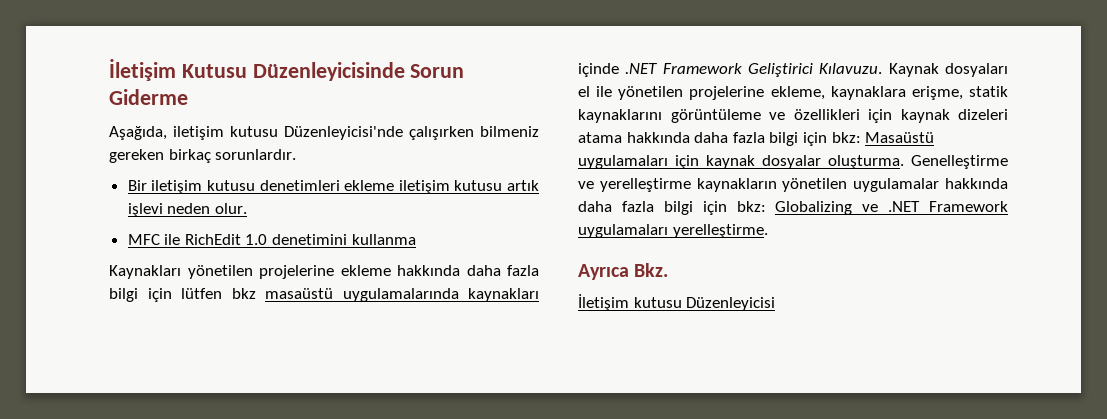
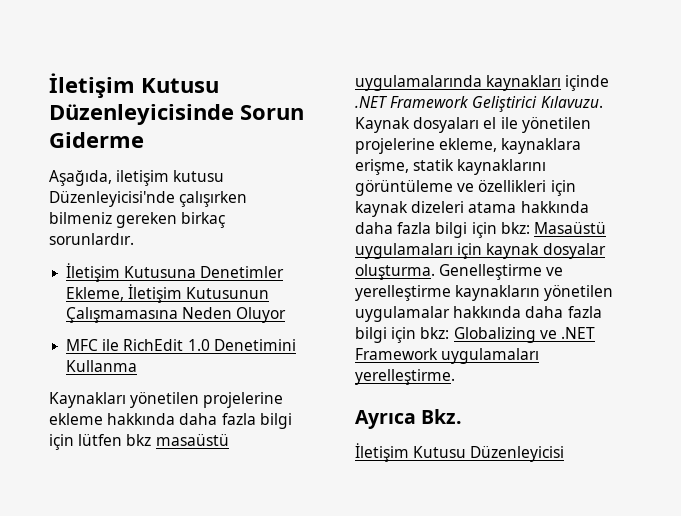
[127,180,539,194] [127,203,247,217] Bir iletişim kutusu denetimleri ekleme iletişim kutusu artık işlevi neden olur. -> [66,263,285,282] [66,284,270,303] [66,307,287,323] İletişim Kutusuna Denetimler Ekleme, İletişim Kutusunun Çalışmamasına Neden Oluyor
[272,234,416,245] denetimini kullanma -> [213,339,296,351] [66,360,138,372] Denetimini Kullanma
[633,297,682,308] kutusu -> [413,446,467,458] Kutusu

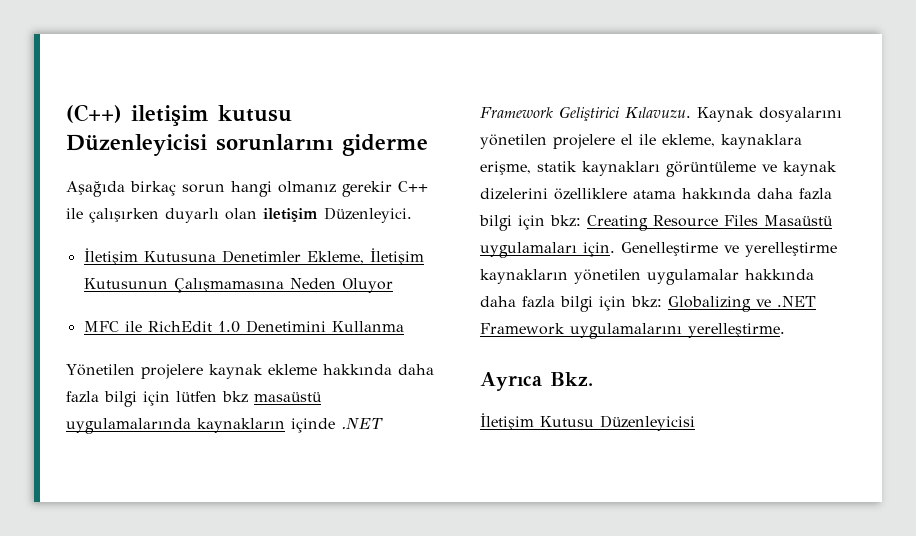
[49,73,219,98] [49,104,304,125] [49,132,144,148] [49,170,225,186] [49,191,248,207] [49,212,226,228] [49,233,134,245] İletişim Kutusu Düzenleyicisinde Sorun Giderme // Aşağıda, iletişim kutusu Düzenleyicisi'nde çalışırken bilmeniz gereken birkaç sorunlardır. -> [66,104,292,126] [66,134,428,156] [66,181,428,197] [66,207,412,223] (C++) iletişim kutusu Düzenleyicisi sorunlarını giderme // Aşağıda birkaç sorun hangi olmanız gerekir C++ ile çalışırken duyarlı olan iletişim Düzenleyici.
[49,392,284,408] Kaynakları yönetilen projelerine -> [66,364,263,379] Yönetilen projelere kaynak
[486,75,562,91] kaynakları -> [197,418,285,433] kaynakların
[413,117,591,133] [355,138,435,154] dosyaları el ile yönetilen projelerine -> [759,107,842,122] [480,134,656,149] dosyalarını yönetilen projelere el ile
[457,159,547,175] kaynaklarını -> [582,161,660,176] kaynakları
[478,180,576,196] [355,201,465,217] özellikleri için kaynak dizeleri -> [783,161,837,176] [480,188,627,200] kaynak dizelerini özelliklere
[533,222,606,234] [355,243,606,259] [355,264,435,280] Masaüstü uygulamaları için kaynak dosyalar oluşturma. -> [587,215,833,231] [480,242,615,258] Creating Resource Files Masaüstü uygulamaları için.
[441,348,540,364] uygulamaları -> [570,323,682,339] uygulamalarını

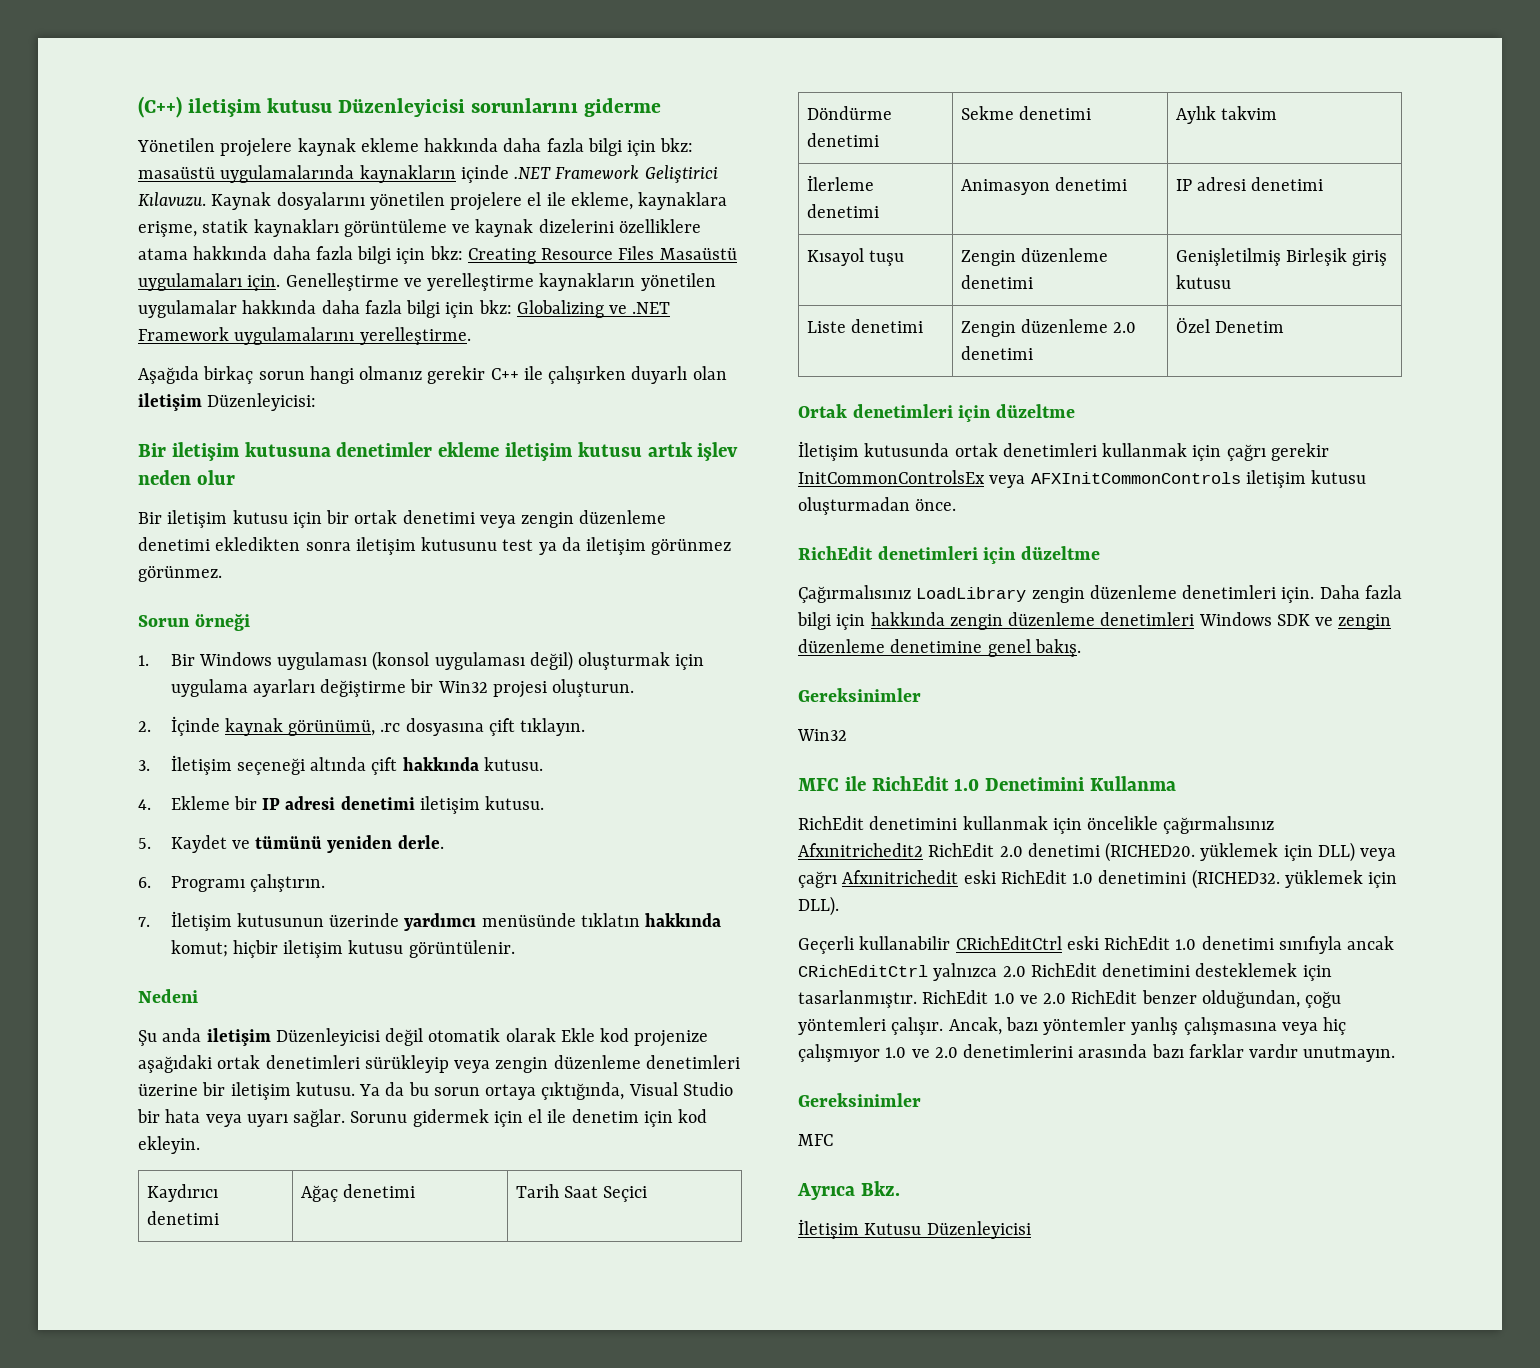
[66,181,428,197] [66,207,412,223] [83,248,424,265] [83,278,393,293] [83,320,404,333] // Aşağıda birkaç sorun hangi olmanız gerekir C++ ile çalışırken duyarlı olan iletişim Düzenleyici. // İletişim Kutusuna Denetimler Ekleme, İletişim Kutusunun Çalışmamasına Neden Oluyor // MFC ile RichEdit 1.0 Denetimini Kullanma -> (662, 107) none
[176,391,248,403] lütfen bkz -> [660,138,694,152] bkz:
(785, 330) none -> [138,366,727,384] [138,393,317,411] [138,442,739,461] [138,470,235,485] [138,510,667,528] [138,537,732,555] [138,565,222,582] [138,613,250,631] [138,651,705,671] [170,679,635,698] [138,716,586,736] [138,755,543,775] [138,796,545,814] [138,835,444,853] [138,874,325,892] [138,911,722,931] [170,940,515,958] [138,989,198,1003] [138,1028,709,1047] [138,1055,740,1073] [138,1082,733,1100] [137,1109,708,1127] [138,1136,200,1154] [146,1184,218,1202] [146,1211,219,1225] [300,1184,416,1202] [515,1184,648,1202] [806,106,892,120] [806,133,879,147] [960,106,1092,120] [1175,106,1278,124] [806,175,874,191] [806,204,879,218] [960,177,1128,195] [1175,177,1324,191] [806,248,905,266] [960,248,1109,266] [960,275,1033,289] [1175,248,1388,266] [1175,275,1231,289] [806,319,924,333] [960,319,1137,337] [960,346,1033,360] [1175,317,1285,333] [798,404,1075,422] [798,441,1329,461] [798,470,1367,488] [798,497,957,515] [798,546,1100,564] [798,585,1402,603] [797,612,1392,630] [798,639,1081,657] [798,688,921,702] [797,729,847,741] [798,776,1177,791] [798,816,1275,834] [798,842,1397,862] [798,869,1398,889] [798,896,839,916] [798,936,1395,954] [798,963,1332,981] [798,990,1342,1008] [798,1017,1347,1035] [798,1044,1396,1062] [798,1093,921,1107] [798,1134,833,1146] // Aşağıda birkaç sorun hangi olmanız gerekir C++ ile çalışırken duyarlı olan iletişim Düzenleyicisi: // Bir iletişim kutusuna denetimler ekleme iletişim kutusu artık işlev neden olur // Bir iletişim kutusu için bir ortak denetimi veya zengin düzenleme denetimi ekledikten sonra iletişim kutusunu test ya da iletişim görünmez görünmez. // Sorun örneği // 1. Bir Windows uygulaması (konsol uygulaması değil) oluşturmak için uygulama ayarları değiştirme bir Win32 projesi oluşturun. // 2. İçinde kaynak görünümü, .rc dosyasına çift tıklayın. // 3. İletişim seçeneği altında çift hakkında kutusu. // 4. Ekleme bir IP adresi denetimi iletişim kutusu. // 5. Kaydet ve tümünü yeniden derle. // 6. Programı çalıştırın. // 7. İletişim kutusunun üzerinde yardımcı menüsünde tıklatın hakkında komut; hiçbir iletişim kutusu görüntülenir. // Nedeni // Şu anda iletişim Düzenleyicisi değil otomatik olarak Ekle kod projenize aşağıdaki ortak denetimleri sürükleyip veya zengin düzenleme denetimleri üzerine bir iletişim kutusu. Ya da bu sorun ortaya çıktığında, Visual Studio bir hata veya uyarı sağlar. Sorunu gidermek için el ile denetim için kod ekleyin. // Kaydırıcı denetimi | Ağaç denetimi | Tarih Saat Seçici // Döndürme denetimi | Sekme denetimi | Aylık takvim // İlerleme denetimi | Animasyon denetimi | IP adresi denetimi // Kısayol tuşu | Zengin düzenleme denetimi | Genişletilmiş Birleşik giriş kutusu // Liste denetimi | Zengin düzenleme 2.0 denetimi | Özel Denetim // Ortak denetimleri için düzeltme // İletişim kutusunda ortak denetimleri kullanmak için çağrı gerekir InitCommonControlsEx veya AFXInitCommonControls iletişim kutusu oluşturmadan önce. // RichEdit denetimleri için düzeltme // Çağırmalısınız LoadLibrary zengin düzenleme denetimleri için. Daha fazla bilgi için hakkında zengin düzenleme denetimleri Windows SDK ve zengin düzenleme denetimine genel bakış. // Gereksinimler // Win32 // MFC ile RichEdit 1.0 Denetimini Kullanma // RichEdit denetimini kullanmak için öncelikle çağırmalısınız Afxınitrichedit2 RichEdit 2.0 denetimi (RICHED20. yüklemek için DLL) veya çağrı Afxınitrichedit eski RichEdit 1.0 denetimini (RICHED32. yüklemek için DLL). // Geçerli kullanabilir CRichEditCtrl eski RichEdit 1.0 denetimi sınıfıyla ancak CRichEditCtrl yalnızca 2.0 RichEdit denetimini desteklemek için tasarlanmıştır. RichEdit 1.0 ve 2.0 RichEdit benzer olduğundan, çoğu yöntemleri çalışır. Ancak, bazı yöntemler yanlış çalışmasına veya hiç çalışmıyor 1.0 ve 2.0 denetimlerini arasında bazı farklar vardır unutmayın. // Gereksinimler // MFC

